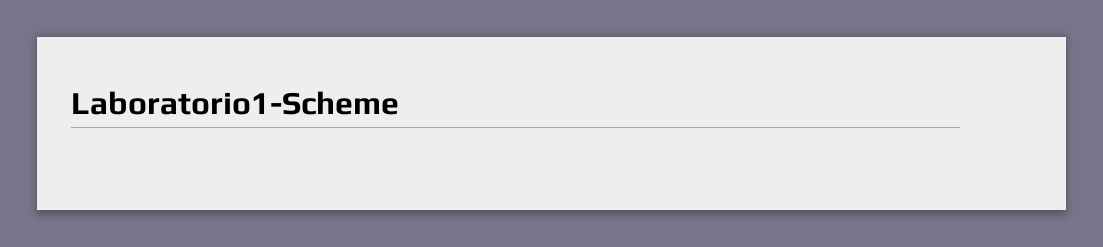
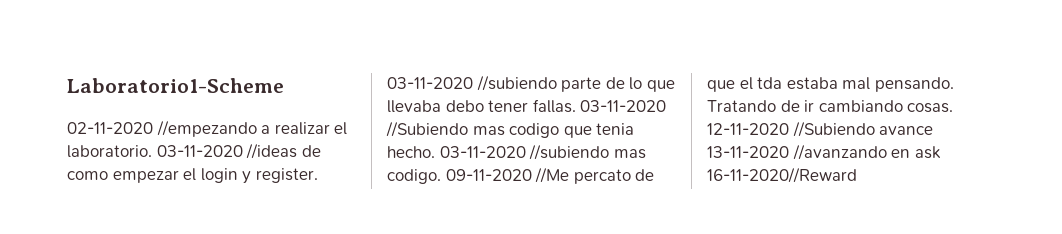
(399, 103) none -> [67,120,348,137] [67,143,321,159] [67,168,318,184] [387,75,675,92] [387,99,667,113] [386,121,635,138] [387,144,646,160] [387,167,655,184] [707,77,954,92] [707,100,954,113] [707,121,934,137] [707,144,941,160] [707,167,857,183] // 02-11-2020 //empezando a realizar el laboratorio. 03-11-2020 //ideas de como empezar el login y register. 03-11-2020 //subiendo parte de lo que llevaba debo tener fallas. 03-11-2020 //Subiendo mas codigo que tenia hecho. 03-11-2020 //subiendo mas codigo. 09-11-2020 //Me percato de que el tda estaba mal pensando. Tratando de ir cambiando cosas. 12-11-2020 //Subiendo avance 13-11-2020 //avanzando en ask 16-11-2020//Reward

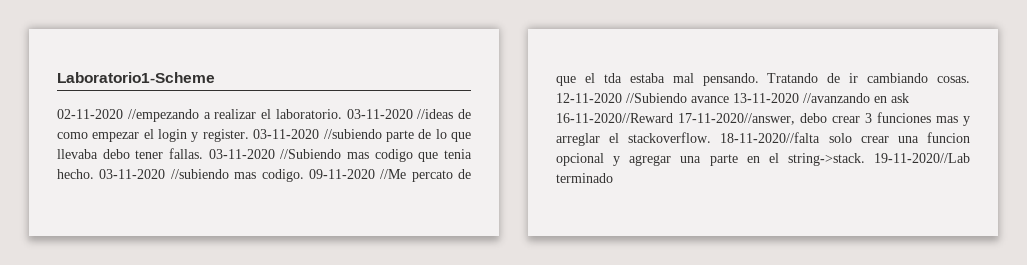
(857, 175) none -> [678,112,970,126] [556,132,971,146] [556,153,970,166] [556,173,613,183] 17-11-2020//answer, debo crear 3 funciones mas y arreglar el stackoverflow. 18-11-2020//falta solo crear una funcion opcional y agregar una parte en el string->stack. 19-11-2020//Lab terminado

